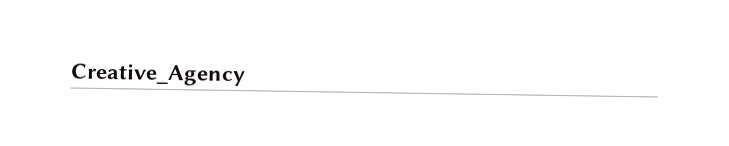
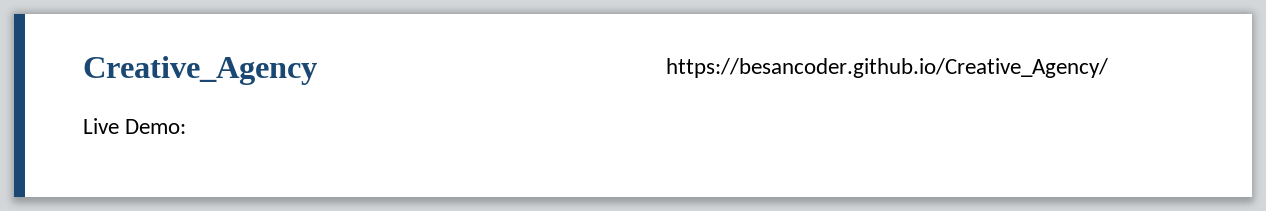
(246, 74) none -> [83,118,187,134] [666,58,1108,78] // Live Demo: https://besancoder.github.io/Creative_Agency/

